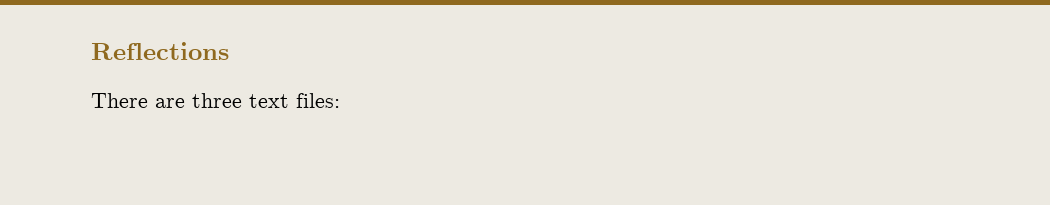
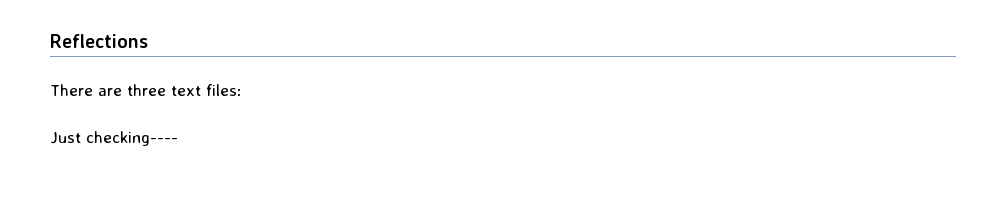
(340, 100) none -> [50,131,178,146] // Just checking----

